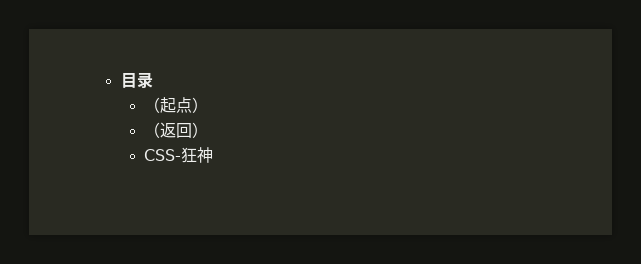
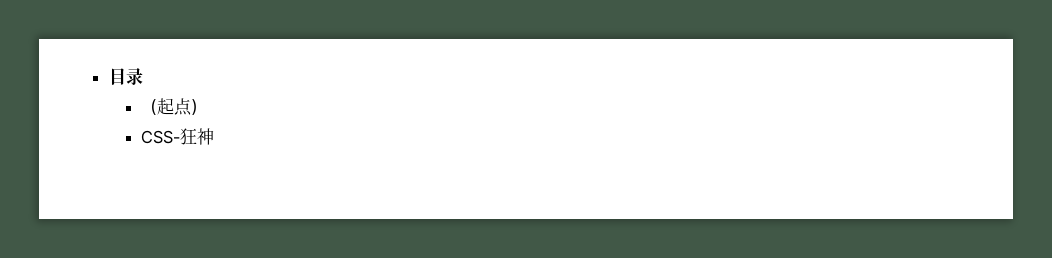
[144,122,209,138] // （返回） -> (208, 107) none

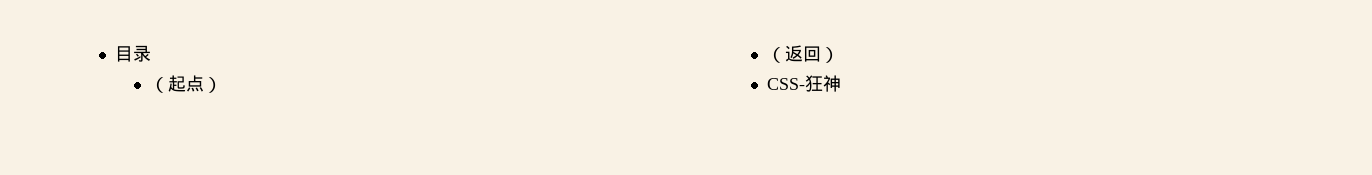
(208, 107) none -> [766,45,839,63] // （返回）

